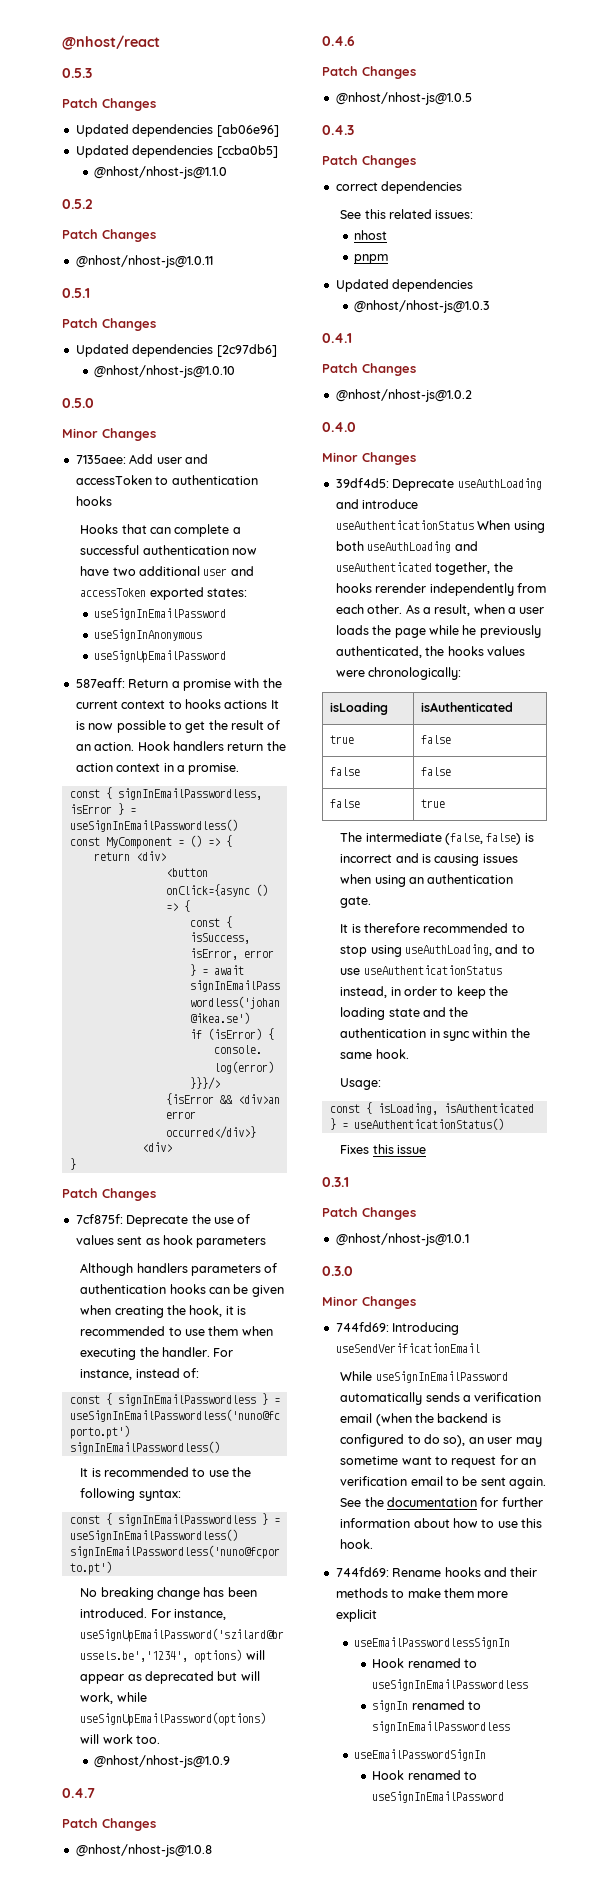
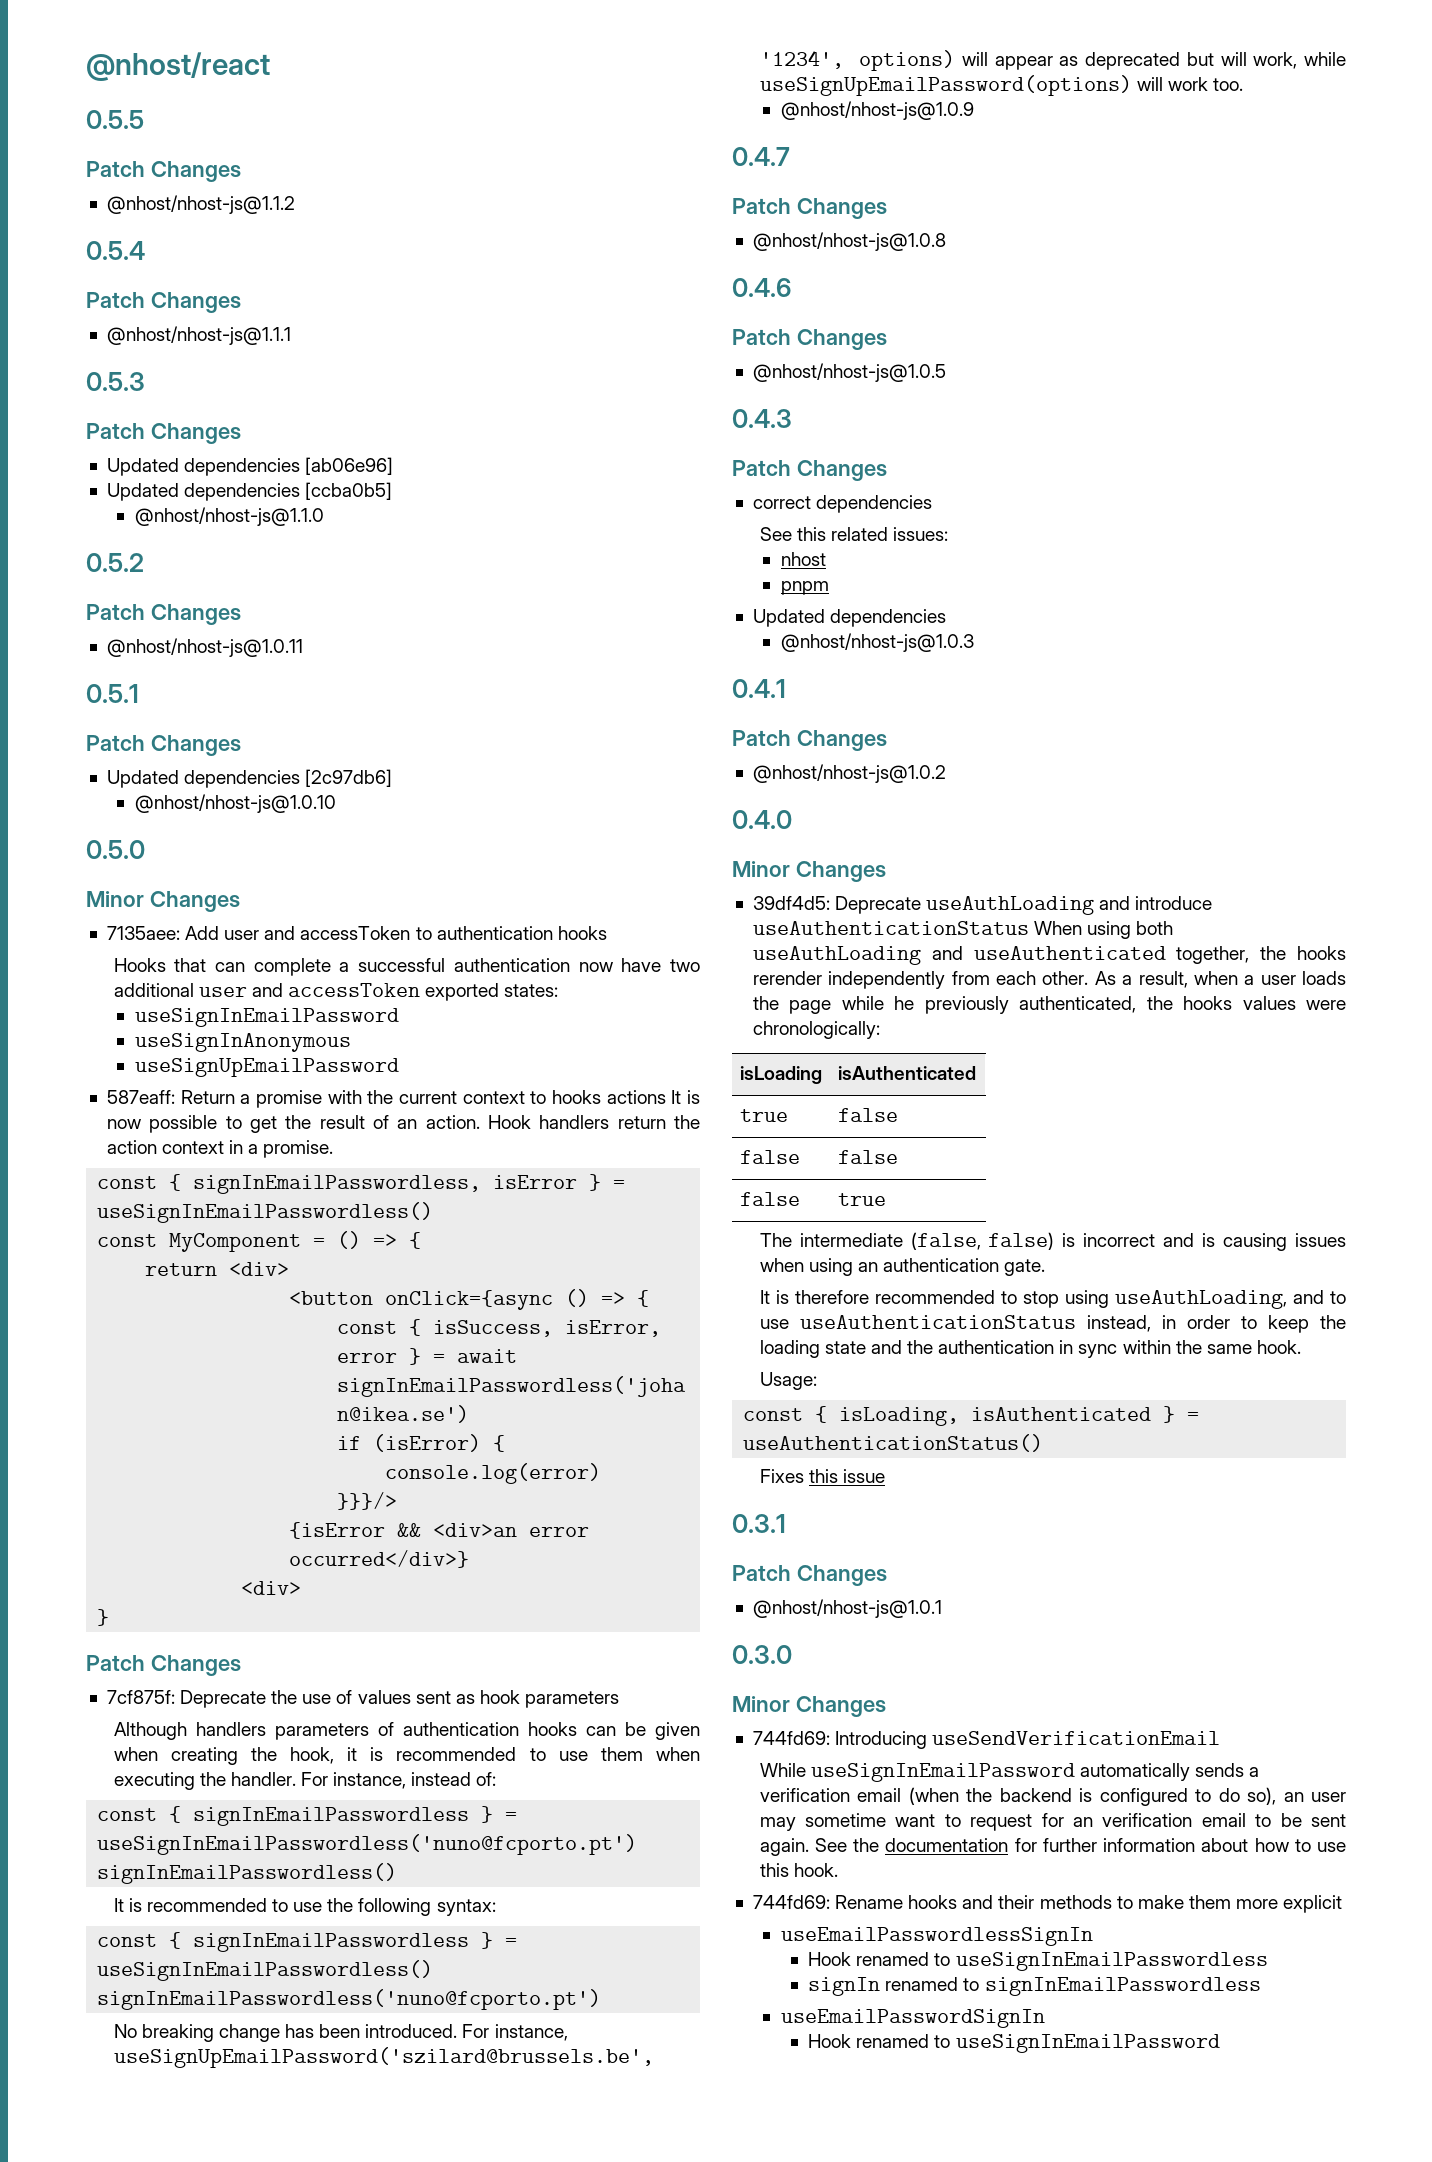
(160, 42) none -> [86,110,144,129] [86,161,241,182] [106,195,295,214] [86,241,145,260] [86,292,241,313] [106,326,291,345] // 0.5.5 // Patch Changes // @nhost/nhost-js@1.1.2 // 0.5.4 // Patch Changes // @nhost/nhost-js@1.1.1

